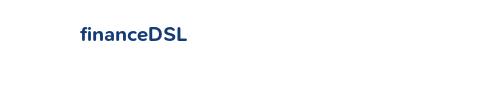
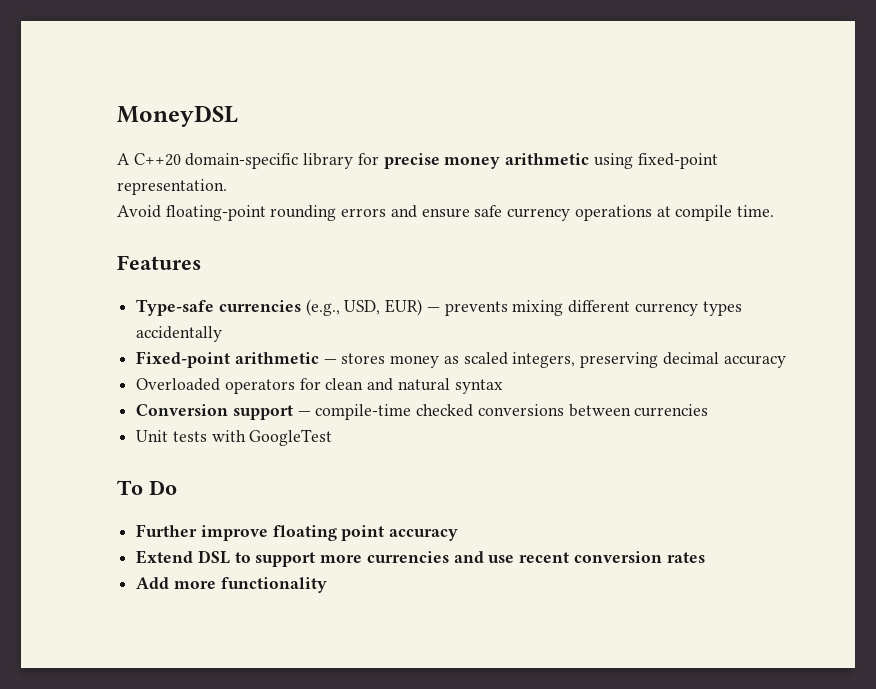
[80,26,187,42] financeDSL -> [117,105,238,127] [117,153,718,169] [117,179,227,195] [117,205,774,221] [117,255,201,270] [136,299,742,316] [136,326,223,342] [136,351,786,368] [136,378,503,394] [136,404,709,420] [136,429,333,446] [117,480,177,495] [136,524,459,541] [136,550,705,567] [136,577,327,593] MoneyDSL // A C++20 domain-specific library for precise money arithmetic using fixed-point representation. // Avoid floating-point rounding errors and ensure safe currency operations at compile time. // Features // Type-safe currencies (e.g., USD, EUR) — prevents mixing different currency types accidentally // Fixed-point arithmetic — stores money as scaled integers, preserving decimal accuracy // Overloaded operators for clean and natural syntax // Conversion support — compile-time checked conversions between currencies // Unit tests with GoogleTest // To Do // Further improve floating point accuracy // Extend DSL to support more currencies and use recent conversion rates // Add more functionality

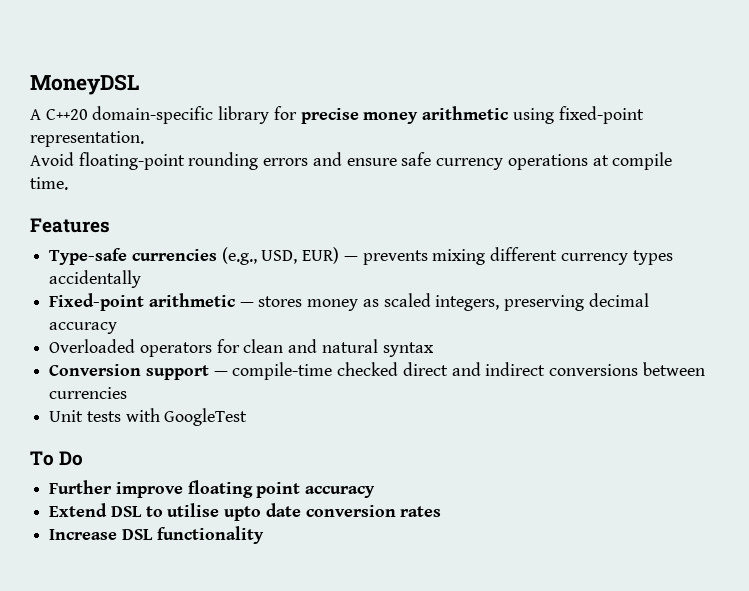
(474, 410) none -> [402,362,546,376] direct and indirect
[255,551,570,567] support more currencies and use recent -> [167,503,301,521] utilise upto date
[136,577,216,589] Add more -> [49,529,153,540] Increase DSL

